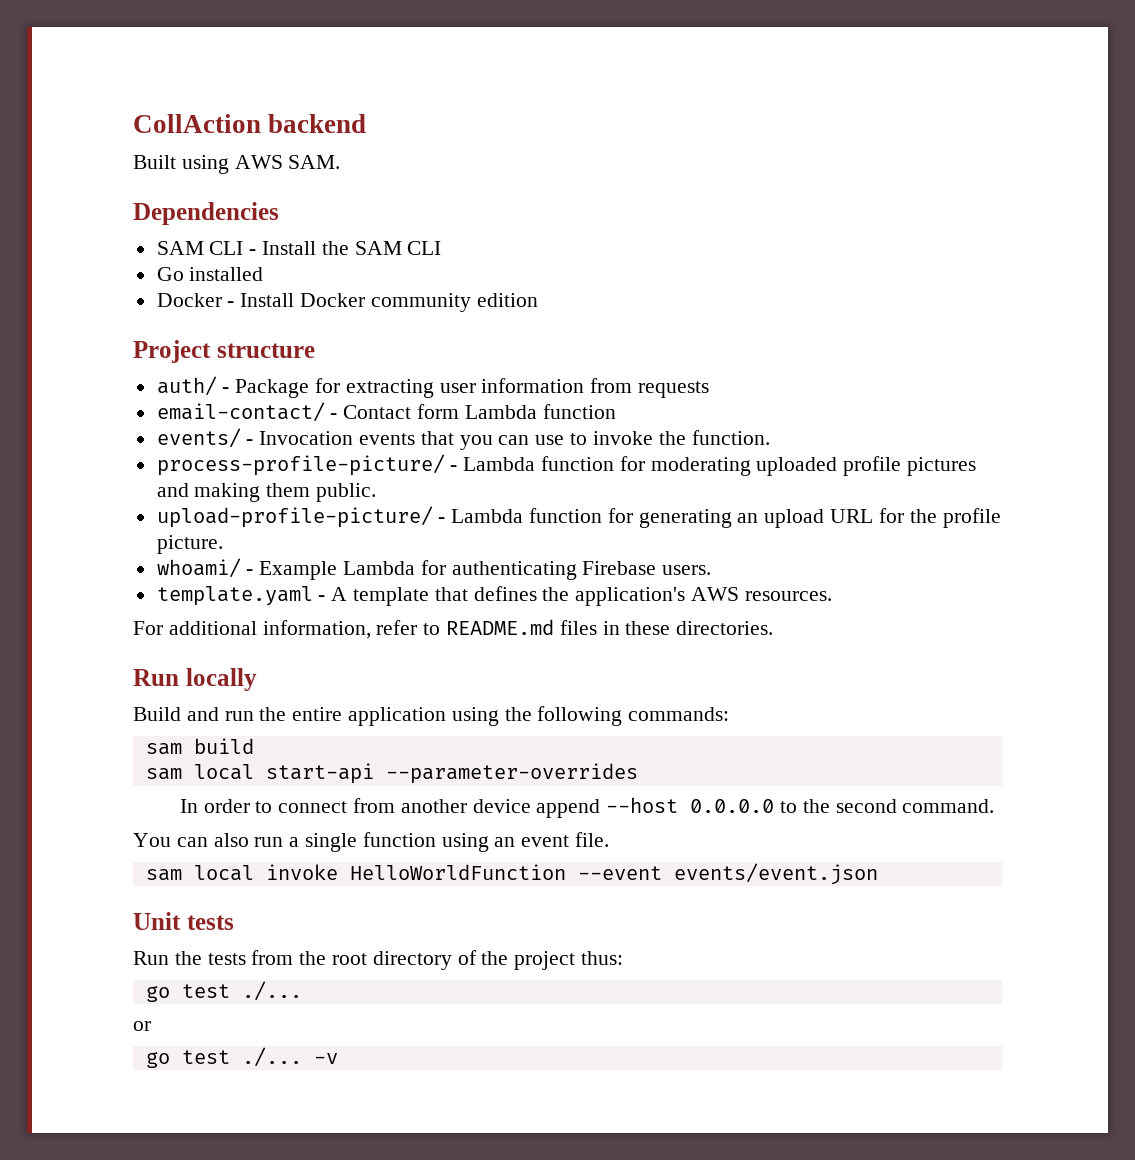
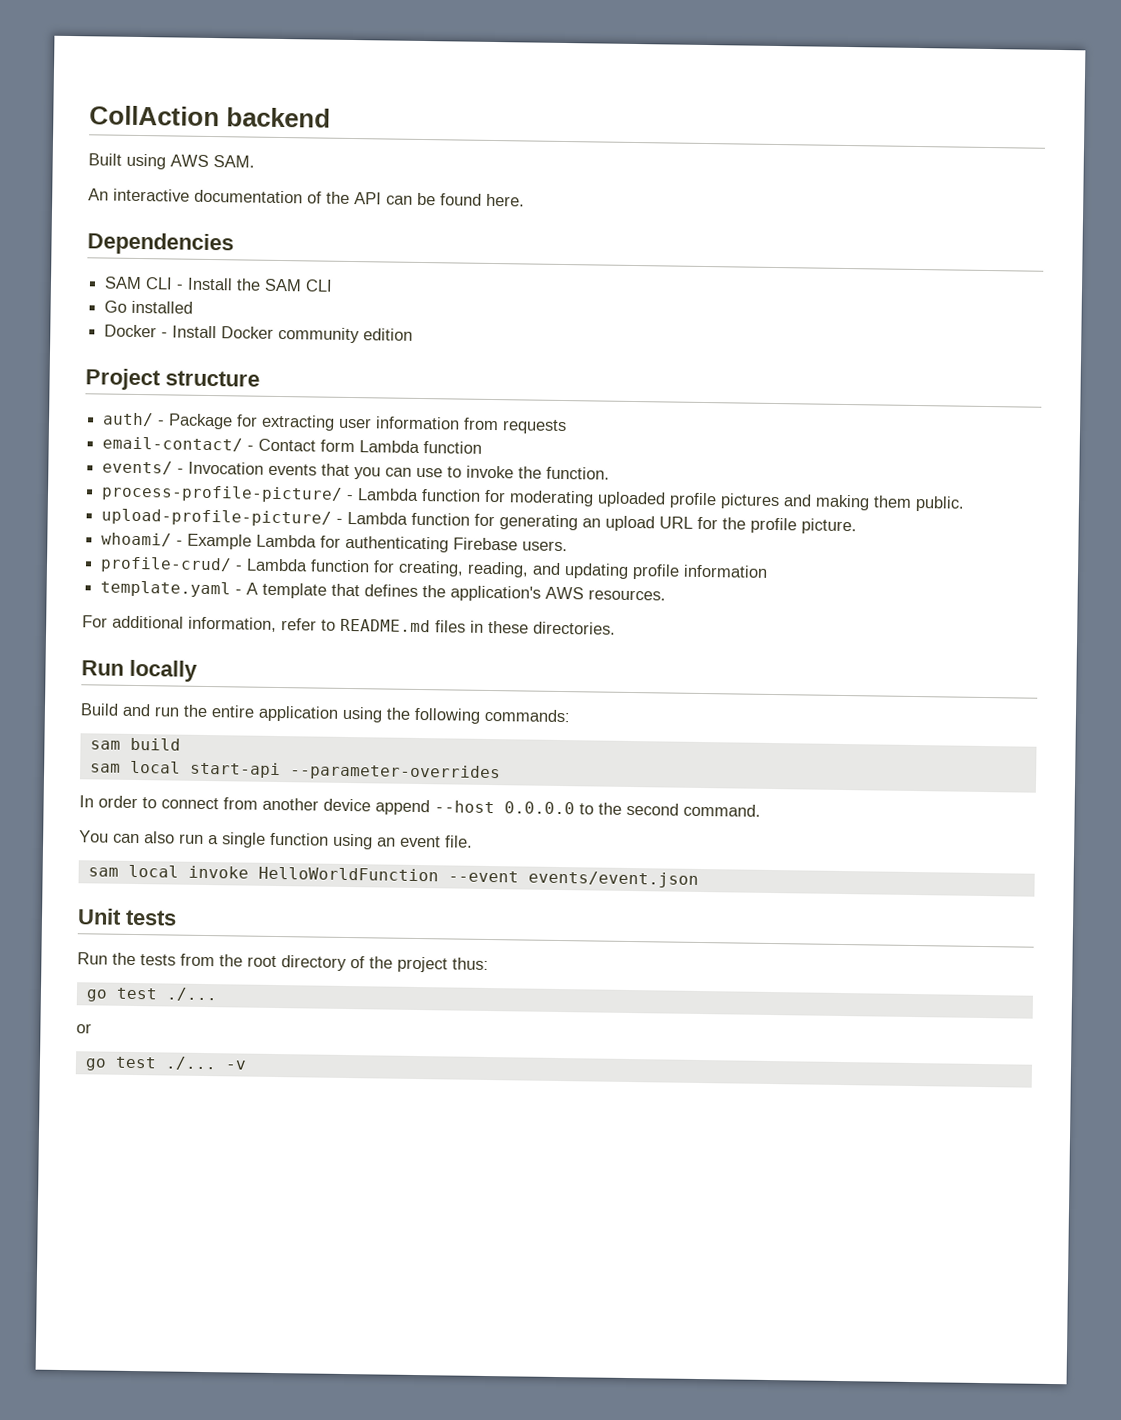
(341, 162) none -> [88,188,525,207] // An interactive documentation of the API can be found here.
(712, 570) none -> [100,556,769,580] // profile-crud/ - Lambda function for creating, reading, and updating profile information

